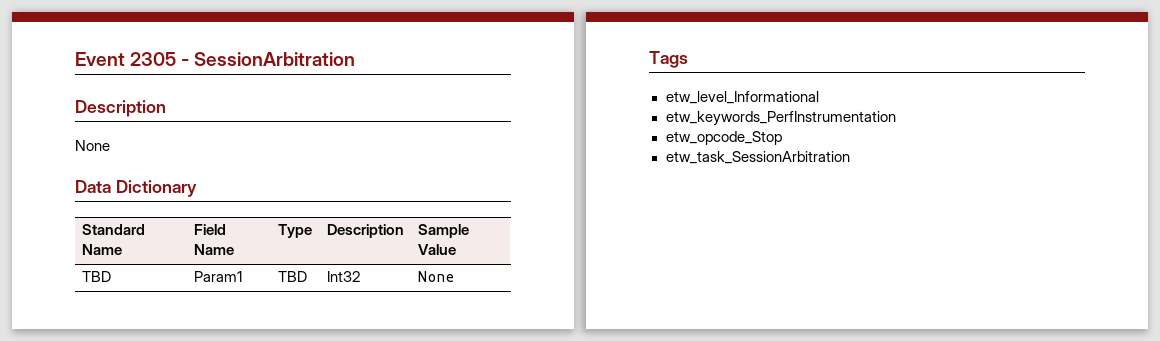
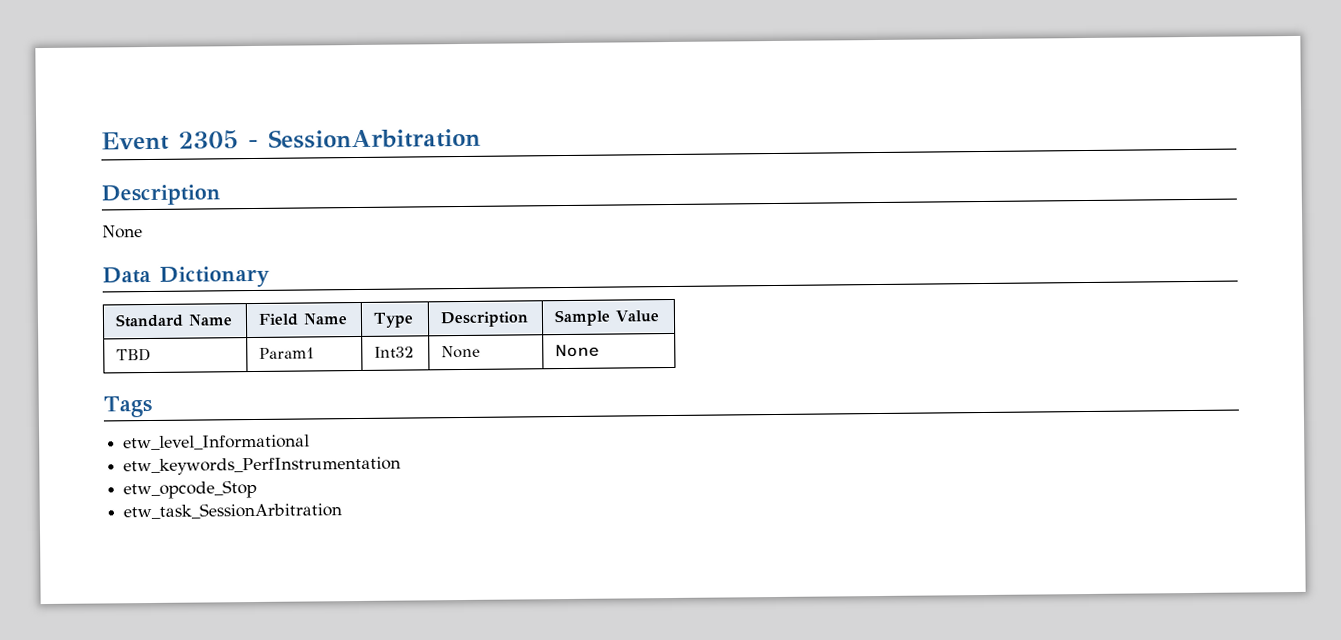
[277,271,307,282] [326,271,360,282] TBD | Int32 -> [374,346,415,358] [441,345,481,359] Int32 | None

